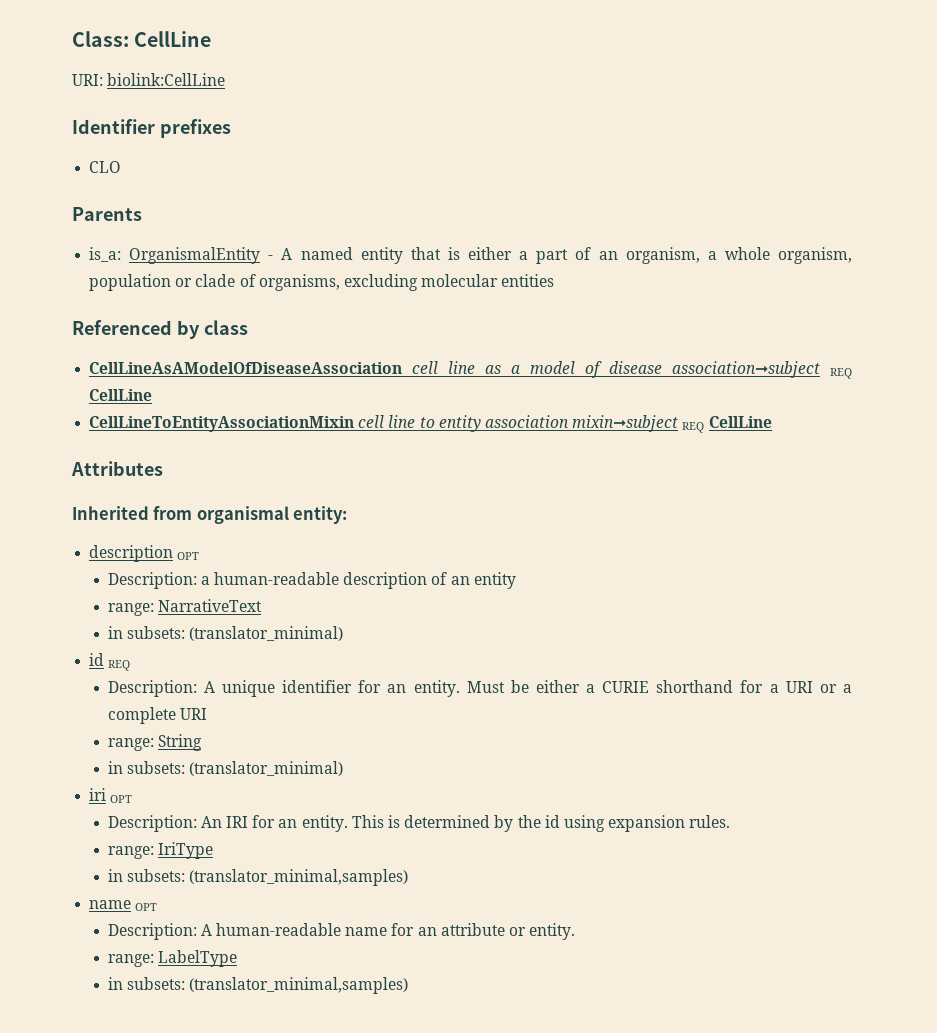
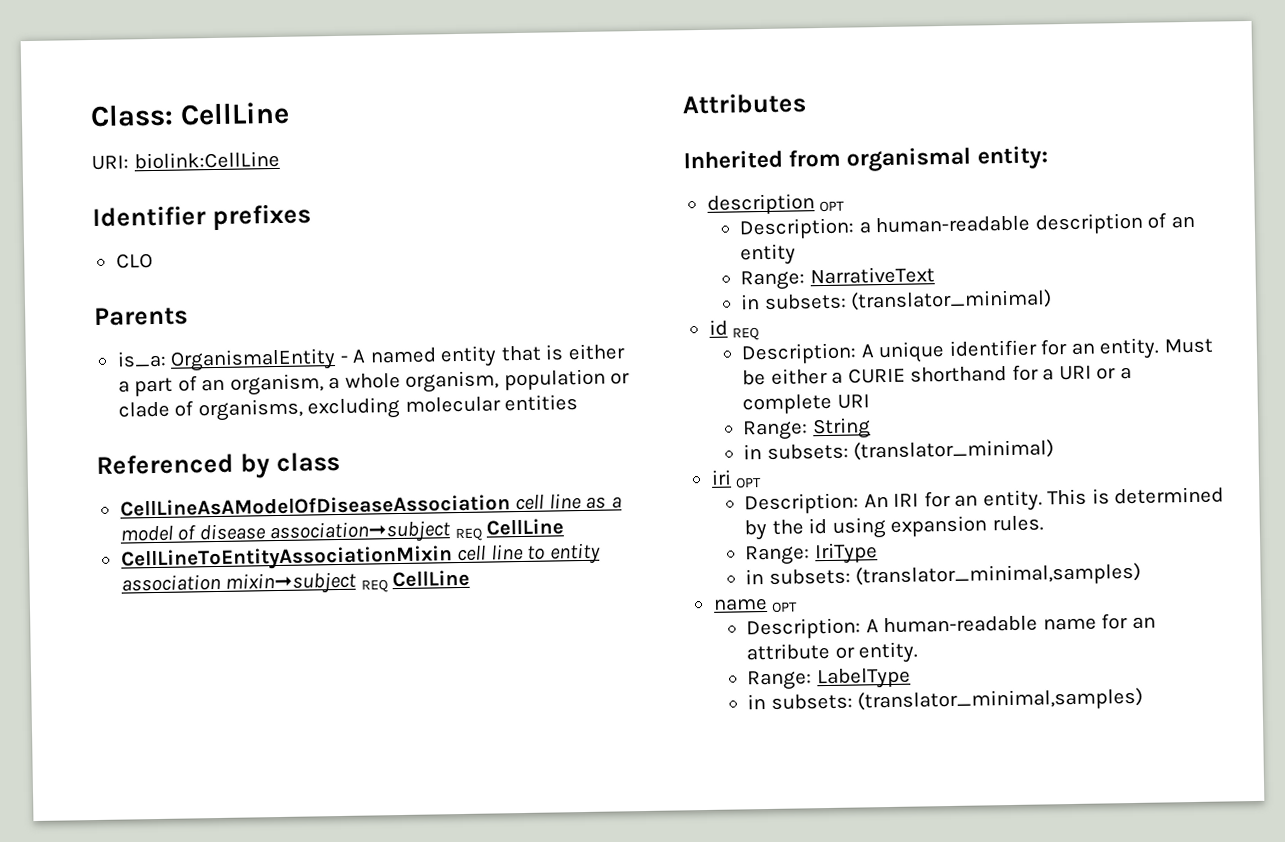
[107,603,154,616] range: -> [740,270,806,291] Range:
[107,738,154,751] range: -> [743,420,809,441] Range:
[107,846,154,859] range: -> [745,545,811,566] Range:
[107,954,154,967] range: -> [747,670,813,691] Range:

